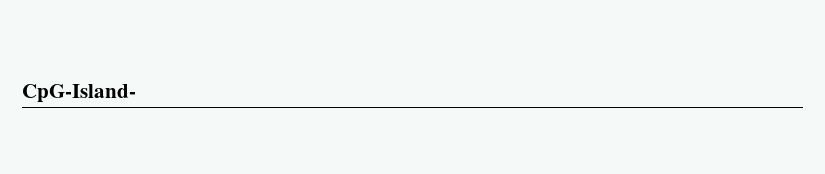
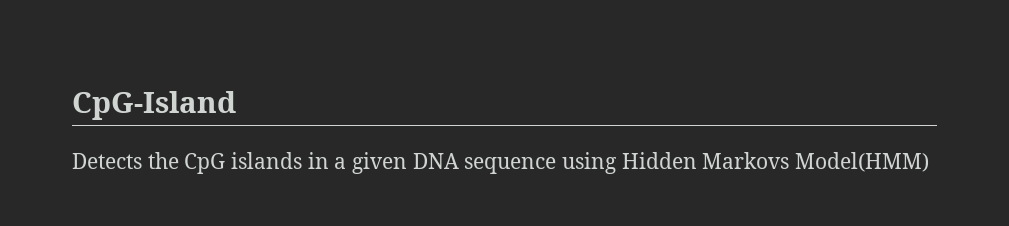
[22,84,136,103] CpG-Island- -> [72,91,236,120] [72,152,930,174] CpG-Island // Detects the CpG islands in a given DNA sequence using Hidden Markovs Model(HMM)

